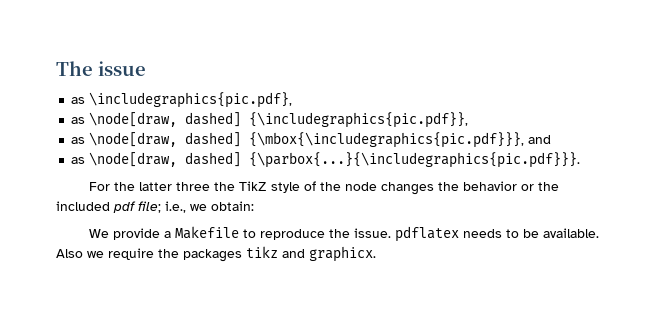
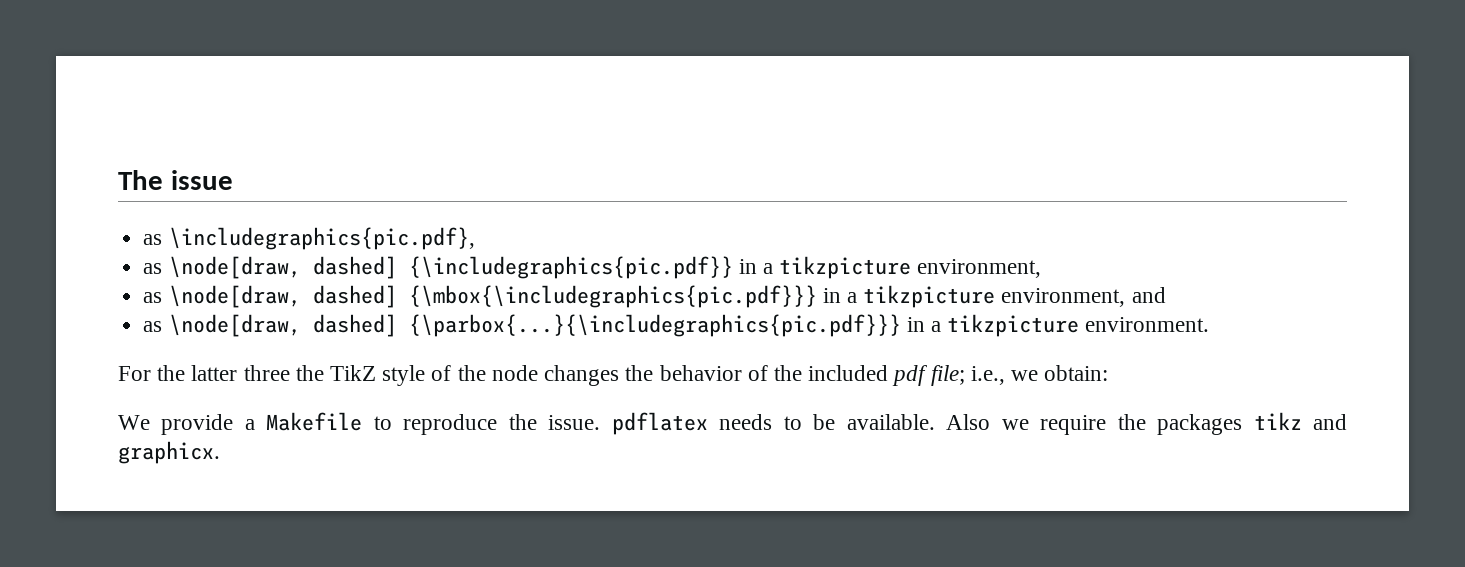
[249,112,469,128] [71,132,525,148] {\includegraphics{pic.pdf}}, // as \node[draw, dashed] {\mbox{\includegraphics{pic.pdf}}}, -> [408,256,1042,279] [143,285,1126,308] {\includegraphics{pic.pdf}} in a tikzpicture environment, // as \node[draw, dashed] {\mbox{\includegraphics{pic.pdf}}} in a tikzpicture environment,
[249,152,581,168] {\parbox{...}{\includegraphics{pic.pdf}}}. -> [408,314,1210,337] {\parbox{...}{\includegraphics{pic.pdf}}} in a tikzpicture environment.
[521,184,535,191] or -> [747,365,768,381] of

